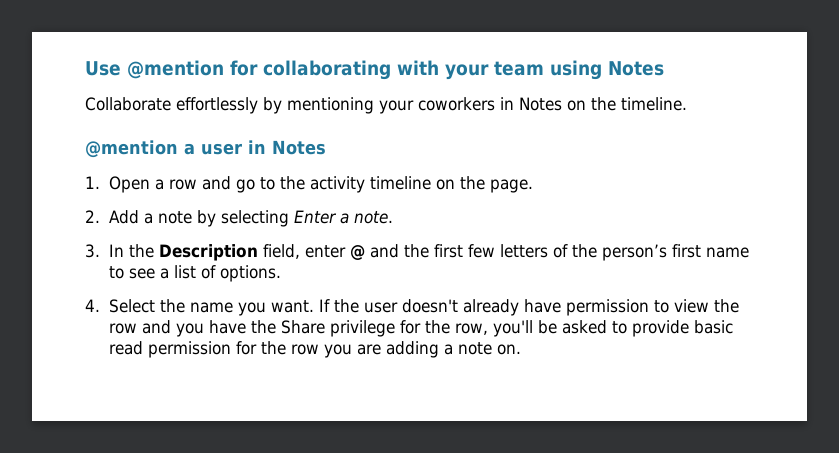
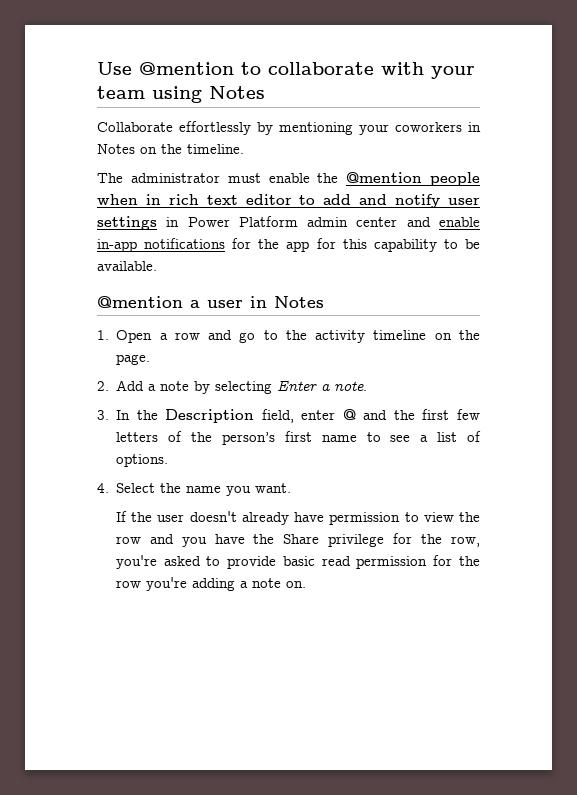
[230,60,391,80] for collaborating -> [241,62,374,75] to collaborate
(687, 104) none -> [97,172,481,186] [97,194,481,208] [97,216,480,230] [97,238,480,252] [97,261,157,271] // The administrator must enable the @mention people when in rich text editor to add and notify user settings in Power Platform admin center and enable in-app notifications for the app for this capability to be available.
(315, 306) none -> (292, 488) //
[493,320,558,337] you'll be -> [115,555,157,569] you're
[324,344,382,358] you are -> [145,577,187,591] you're

